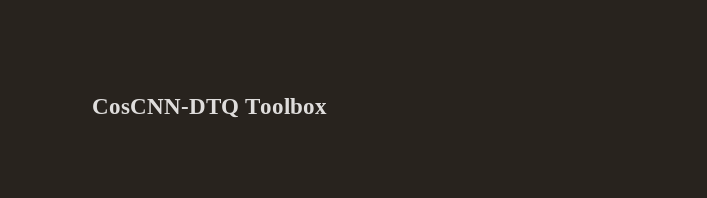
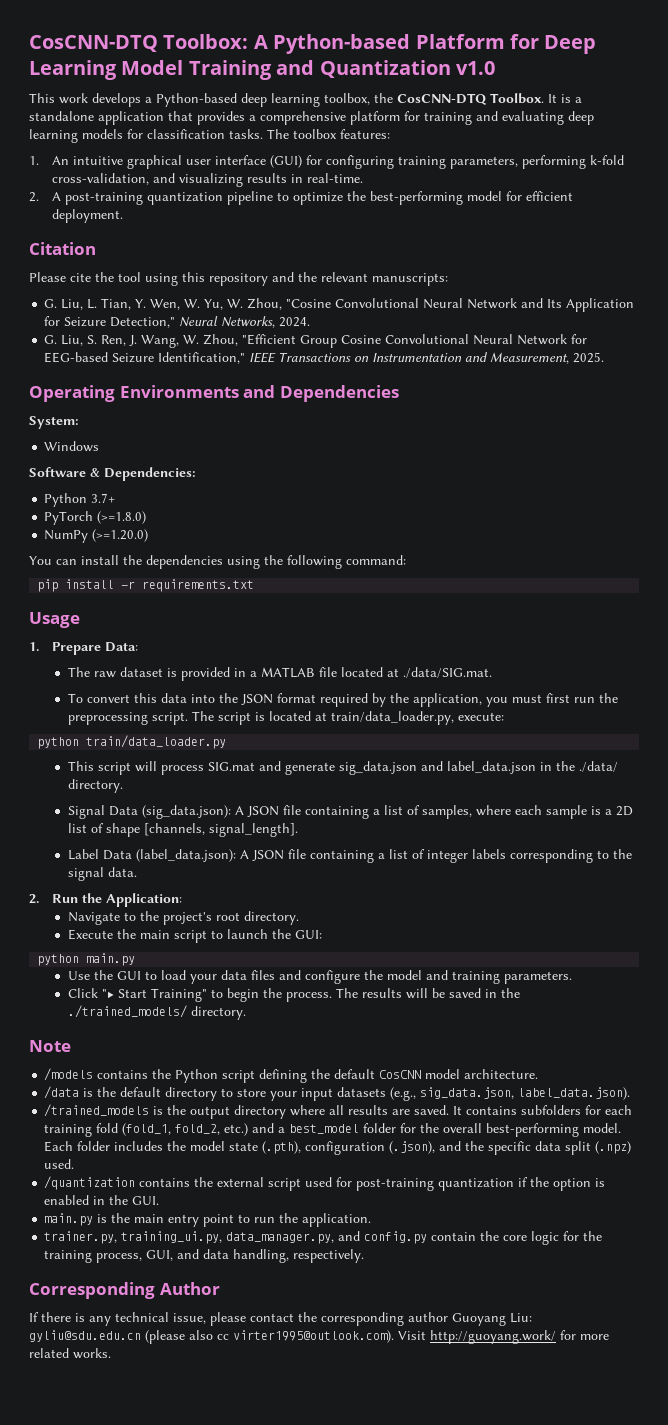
[92,98,328,118] CosCNN-DTQ Toolbox -> [29,34,597,54] [29,60,495,80] [29,93,582,107] [29,111,594,125] [29,129,390,143] [29,155,625,169] [52,173,364,187] [29,191,574,205] [52,209,124,223] [29,242,96,255] [29,272,448,286] [44,298,635,312] [44,316,311,328] [44,334,588,348] [44,352,605,364] [29,385,399,402] [29,416,79,429] [44,441,100,452] [29,467,196,481] [44,493,116,507] [44,511,147,525] [44,529,149,543] [29,555,406,569] [37,579,255,592] [29,612,80,628] [29,642,139,655] [67,667,492,681] [67,693,618,707] [67,711,504,725] [37,735,227,749] [67,761,618,775] [67,779,123,793] [67,805,633,819] [67,823,298,837] [67,849,632,863] [67,867,137,881] [29,893,183,907] [67,911,299,925] [67,929,322,943] [37,953,136,966] [67,970,572,984] [67,988,520,1002] [67,1005,246,1020] [29,1040,71,1052] [44,1068,539,1083] [44,1086,631,1101] [44,1104,633,1119] [44,1123,622,1137] [44,1141,632,1155] [44,1159,75,1169] [44,1176,606,1191] [44,1195,160,1205] [44,1213,372,1227] [44,1231,603,1245] [44,1249,365,1263] [29,1282,220,1299] [29,1312,532,1326] [29,1330,609,1344] [29,1348,111,1359] CosCNN-DTQ Toolbox: A Python-based Platform for Deep Learning Model Training and Quantization v1.0 // This work develops a Python-based deep learning toolbox, the CosCNN-DTQ Toolbox. It is a standalone application that provides a comprehensive platform for training and evaluating deep learning models for classification tasks. The toolbox features: // 1. An intuitive graphical user interface (GUI) for configuring training parameters, performing k-fold cross-validation, and visualizing results in real-time. // 2. A post-training quantization pipeline to optimize the best-performing model for efficient deployment. // Citation // Please cite the tool using this repository and the relevant manuscripts: // G. Liu, L. Tian, Y. Wen, W. Yu, W. Zhou, "Cosine Convolutional Neural Network and Its Application for Seizure Detection," Neural Networks, 2024. // G. Liu, S. Ren, J. Wang, W. Zhou, "Efficient Group Cosine Convolutional Neural Network for EEG-based Seizure Identification," IEEE Transactions on Instrumentation and Measurement, 2025. // Operating Environments and Dependencies // System: // Windows // Software & Dependencies: // Python 3.7+ // PyTorch (>=1.8.0) // NumPy (>=1.20.0) // You can install the dependencies using the following command: // pip install -r requirements.txt // Usage // 1. Prepare Data: // The raw dataset is provided in a MATLAB file located at ./data/SIG.mat. // To convert this data into the JSON format required by the application, you must first run the preprocessing script. The script is located at train/data_loader.py, execute: // python train/data_loader.py // This script will process SIG.mat and generate sig_data.json and label_data.json in the ./data/ directory. // Signal Data (sig_data.json): A JSON file containing a list of samples, where each sample is a 2D list of shape [channels, signal_length]. // Label Data (label_data.json): A JSON file containing a list of integer labels corresponding to the signal data. // 2. Run the Application: // Navigate to the project's root directory. // Execute the main script to launch the GUI: // python main.py // Use the GUI to load your data files and configure the model and training parameters. // Click "▶ Start Training" to begin the process. The results will be saved in the ./trained_models/ directory. // Note // /models contains the Python script defining the default CosCNN model architecture. // /data is the default directory to store your input datasets (e.g., sig_data.json, label_data.json). // /trained_models is the output directory where all results are saved. It contains subfolders for each training fold (fold_1, fold_2, etc.) and a best_model folder for the overall best-performing model. Each folder includes the model state (.pth), configuration (.json), and the specific data split (.npz) used. // /quantization contains the external script used for post-training quantization if the option is enabled in the GUI. // main.py is the main entry point to run the application. // trainer.py, training_ui.py, data_manager.py, and config.py contain the core logic for the training process, GUI, and data handling, respectively. // Corresponding Author // If there is any technical issue, please contact the corresponding author Guoyang Liu: gyliu@sdu.edu.cn (please also cc virter1995@outlook.com). Visit http://guoyang.work/ for more related works.

